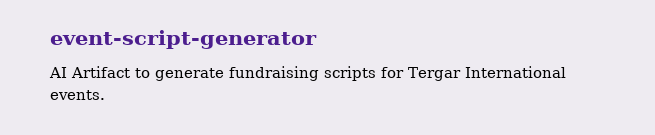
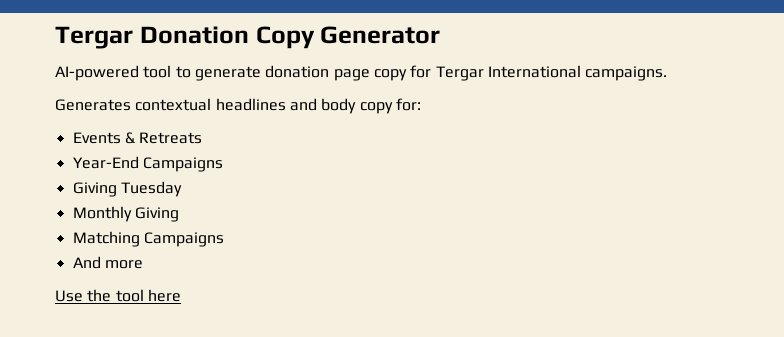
[50,30,317,49] [49,66,566,81] [50,90,105,100] event-script-generator // AI Artifact to generate fundraising scripts for Tergar International events. -> [55,26,441,49] [55,65,668,81] [55,98,421,114] [72,132,203,144] [72,156,223,172] [72,181,182,197] [72,206,179,222] [72,231,224,247] [72,256,143,269] [55,289,181,302] Tergar Donation Copy Generator // AI-powered tool to generate donation page copy for Tergar International campaigns. // Generates contextual headlines and body copy for: // Events & Retreats // Year-End Campaigns // Giving Tuesday // Monthly Giving // Matching Campaigns // And more // Use the tool here

